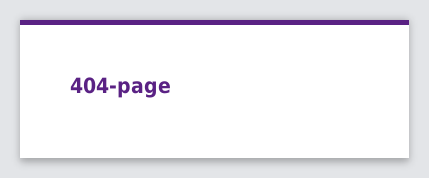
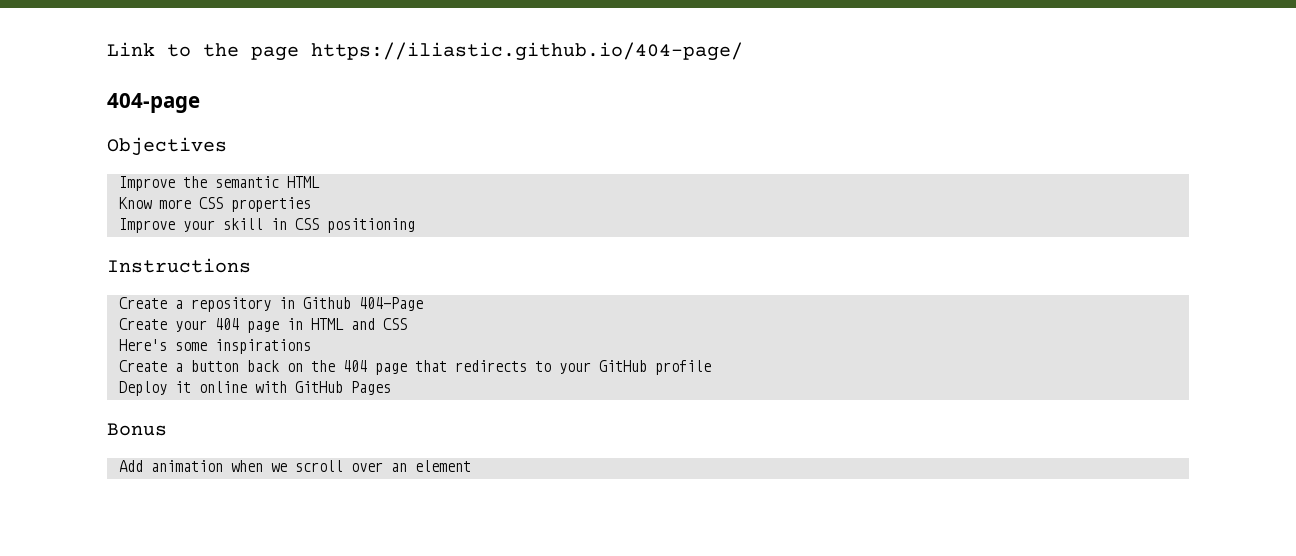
[70,77,171,98] 404-page -> [107,42,743,61] [107,93,200,113] [107,137,227,156] [119,176,320,191] [119,197,311,212] [119,218,415,233] [107,258,251,273] [119,297,423,312] [119,318,407,333] [119,339,311,354] [119,360,711,375] [119,381,391,396] [107,423,167,436] [119,460,471,472] Link to the page https://iliastic.github.io/404-page/ // 404-page // Objectives // Improve the semantic HTML // Know more CSS properties // Improve your skill in CSS positioning // Instructions // Create a repository in Github 404-Page // Create your 404 page in HTML and CSS // Here's some inspirations // Create a button back on the 404 page that redirects to your GitHub profile // Deploy it online with GitHub Pages // Bonus // Add animation when we scroll over an element

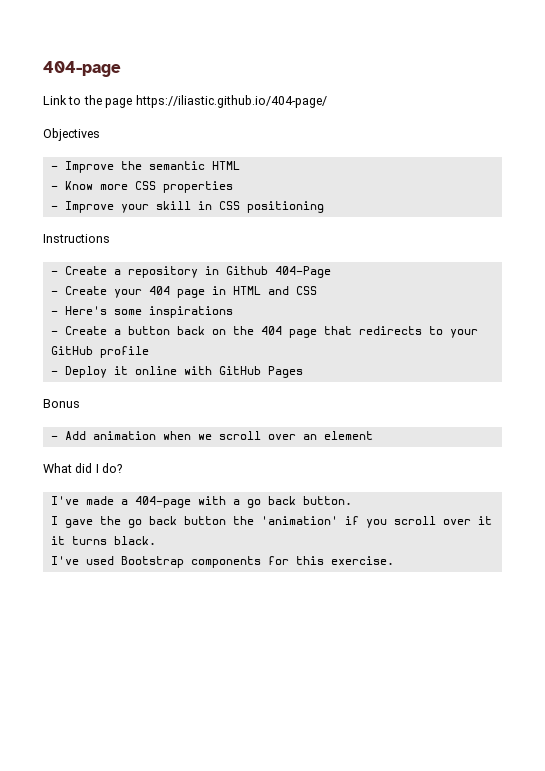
(107, 49) none -> [43,61,121,77] 404-page //
[107,93,200,113] // 404-page -> (327, 101) none
(227, 146) none -> [50,165,58,170] -
(320, 182) none -> [50,185,58,190] -
(311, 204) none -> [50,205,58,210] -
(251, 265) none -> [50,270,58,275] -
(423, 304) none -> [50,290,58,295] -
(407, 324) none -> [50,310,58,315] -
(311, 346) none -> [50,330,58,335] -
(711, 367) none -> [50,370,58,375] -
(167, 429) none -> [50,435,58,440] -
(471, 466) none -> [43,463,123,473] [50,496,352,508] [50,516,492,528] [50,536,156,545] [50,556,394,568] // What did I do? // I've made a 404-page with a go back button. // I gave the go back button the 'animation' if you scroll over it it turns black. // I've used Bootstrap components for this exercise.

